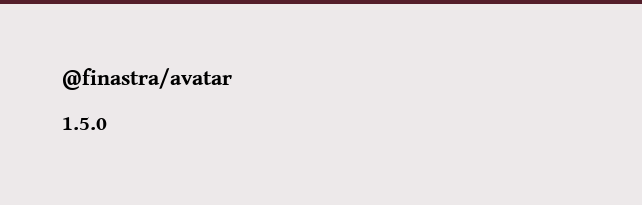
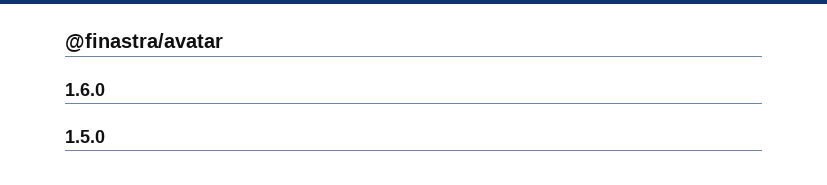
(232, 79) none -> [65,83,105,96] // 1.6.0

